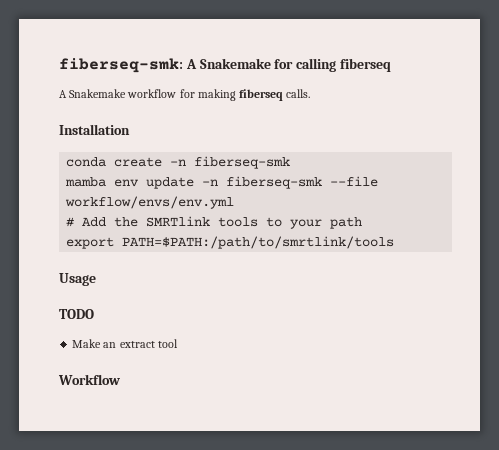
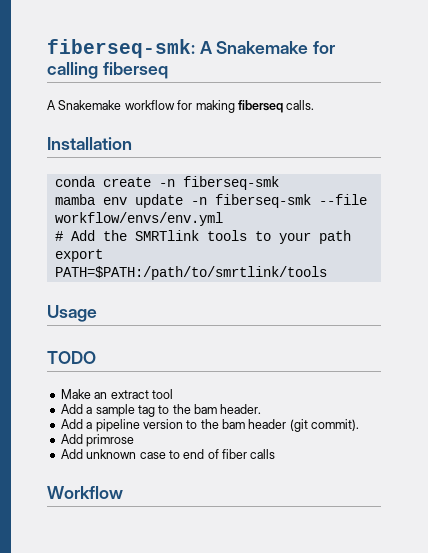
(178, 343) none -> [60,404,262,417] [60,419,360,432] [60,434,135,447] [60,449,276,459] // Add a sample tag to the bam header. // Add a pipeline version to the bam header (git commit). // Add primrose // Add unknown case to end of fiber calls

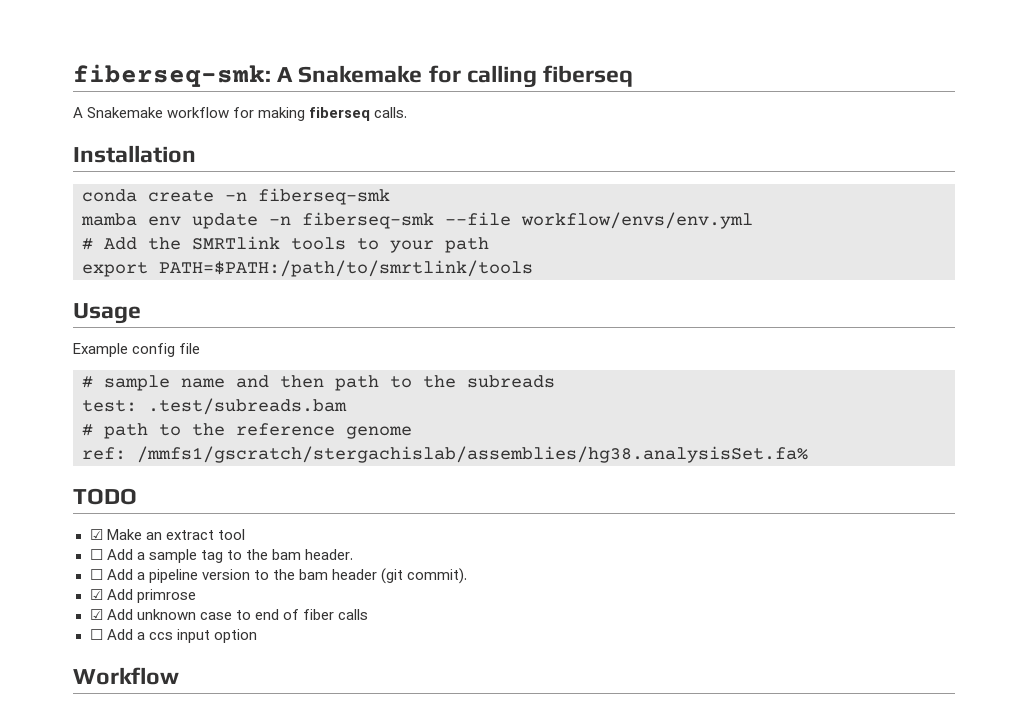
(97, 313) none -> [73,343,201,357] [82,375,555,391] [82,398,347,415] [82,423,412,439] [82,446,808,463] // Example config file // # sample name and then path to the subreads // test: .test/subreads.bam // # path to the reference genome // ref: /mmfs1/gscratch/stergachislab/assemblies/hg38.analysisSet.fa%
(96, 357) none -> [89,529,103,540] ☑
(173, 394) none -> [89,549,103,560] ☐
(262, 409) none -> [89,569,103,580] ☐
(360, 425) none -> [89,589,103,600] ☑
(135, 440) none -> [89,609,103,620] ☑
(276, 454) none -> [89,629,257,643] // ☐ Add a ccs input option

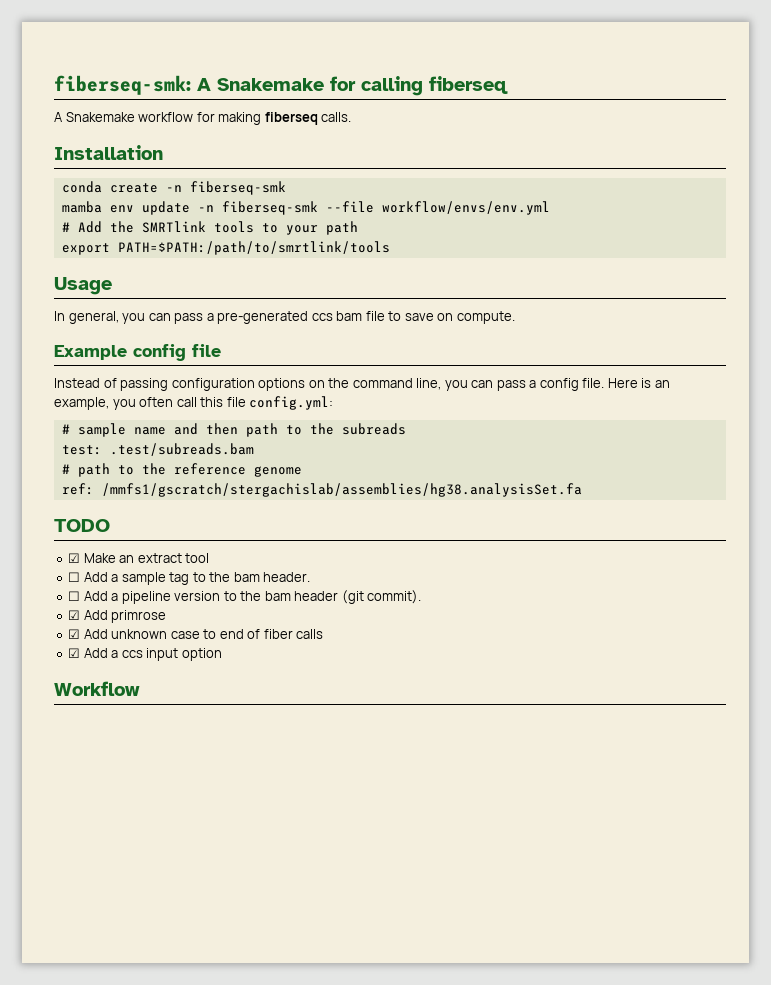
[73,343,201,357] Example config file -> [54,311,515,324] [54,344,221,361] [54,378,670,391] [54,396,334,410] In general, you can pass a pre-generated ccs bam file to save on compute. // Example config file // Instead of passing configuration options on the command line, you can pass a config file. Here is an example, you often call this file config.yml:
[137,446,808,463] /mmfs1/gscratch/stergachislab/assemblies/hg38.analysisSet.fa% -> [101,483,582,497] /mmfs1/gscratch/stergachislab/assemblies/hg38.analysisSet.fa
[89,629,103,640] ☐ -> [68,648,81,658] ☑

